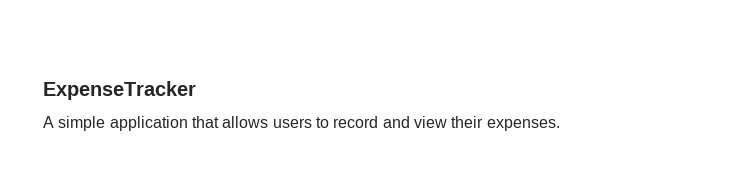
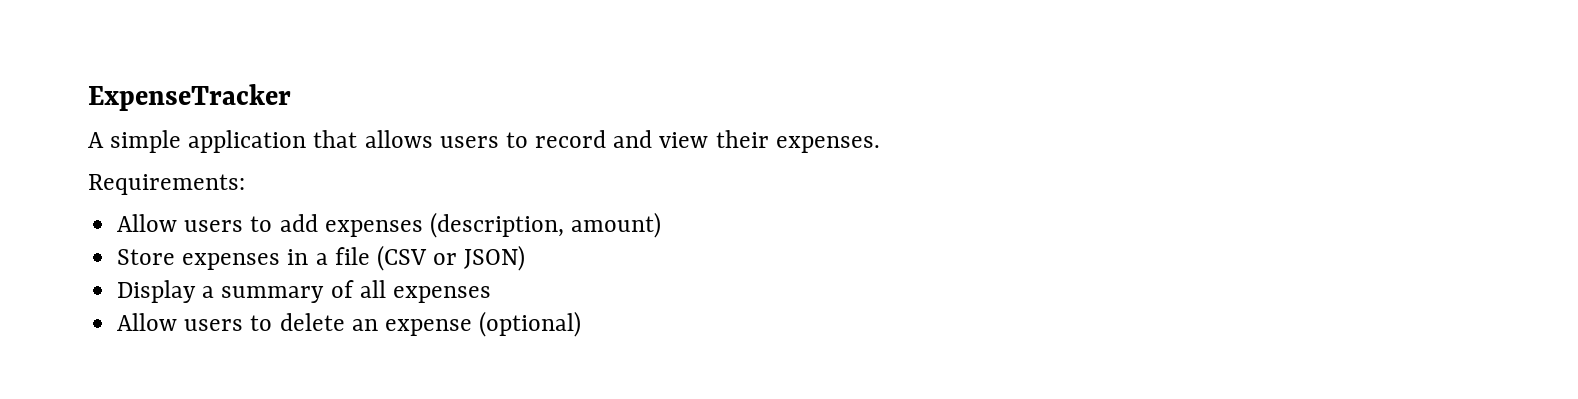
(560, 125) none -> [88,174,245,195] [117,212,662,238] [117,245,526,271] [117,280,491,303] [117,311,582,337] // Requirements: // Allow users to add expenses (description, amount) // Store expenses in a file (CSV or JSON) // Display a summary of all expenses // Allow users to delete an expense (optional)

